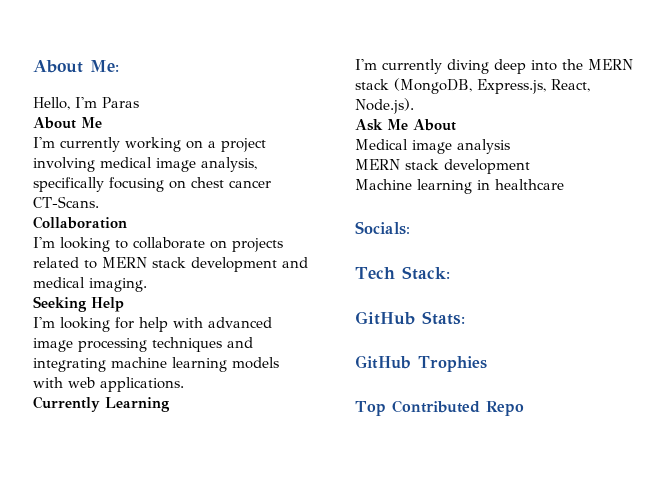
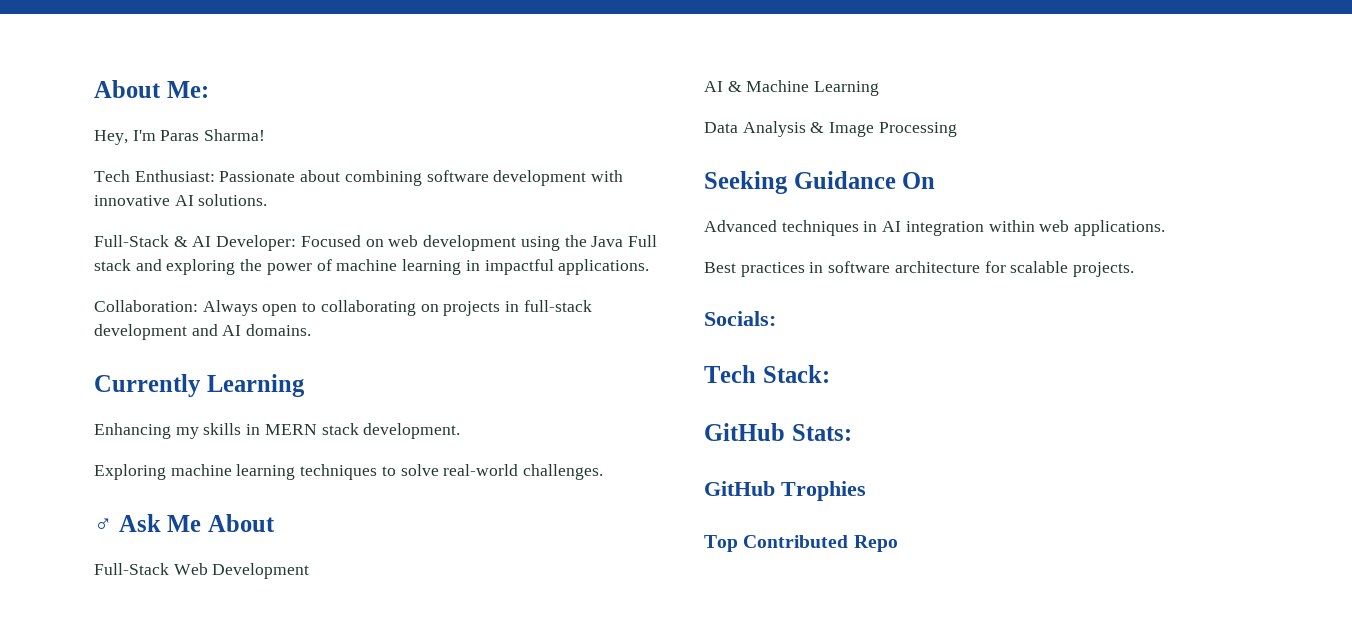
[33,97,70,110] Hello, -> [94,130,128,145] Hey,
[33,117,102,129] [33,137,266,152] [33,157,257,172] [33,177,271,192] [33,196,99,208] [33,216,127,229] [33,237,283,252] [33,257,308,272] [33,277,147,292] [33,296,124,312] [33,317,272,332] [33,337,253,352] [33,357,279,372] [33,377,184,392] [33,396,170,412] [355,59,633,74] [355,78,590,94] [355,98,414,114] [355,119,456,131] [355,139,510,154] [355,159,530,174] [355,179,564,194] // About Me // I'm currently working on a project involving medical image analysis, specifically focusing on chest cancer CT-Scans. // Collaboration // I'm looking to collaborate on projects related to MERN stack development and medical imaging. // Seeking Help // I'm looking for help with advanced image processing techniques and integrating machine learning models with web applications. // Currently Learning // I'm currently diving deep into the MERN stack (MongoDB, Express.js, React, Node.js). // Ask Me About // Medical image analysis // MERN stack development // Machine learning in healthcare -> [204,129,266,141] [94,170,624,186] [94,194,268,206] [94,235,657,251] [94,259,650,275] [94,300,592,316] [94,324,312,340] [94,374,305,397] [94,423,461,439] [94,464,604,480] [94,514,275,532] [94,563,310,579] [704,80,880,96] [704,121,957,137] [704,171,936,194] [704,220,1166,236] [704,261,1135,277] Sharma! // Tech Enthusiast: Passionate about combining software development with innovative AI solutions. // Full-Stack & AI Developer: Focused on web development using the Java Full stack and exploring the power of machine learning in impactful applications. // Collaboration: Always open to collaborating on projects in full-stack development and AI domains. // Currently Learning // Enhancing my skills in MERN stack development. // Exploring machine learning techniques to solve real-world challenges. // ♂ Ask Me About // Full-Stack Web Development // AI & Machine Learning // Data Analysis & Image Processing // Seeking Guidance On // Advanced techniques in AI integration within web applications. // Best practices in software architecture for scalable projects.

